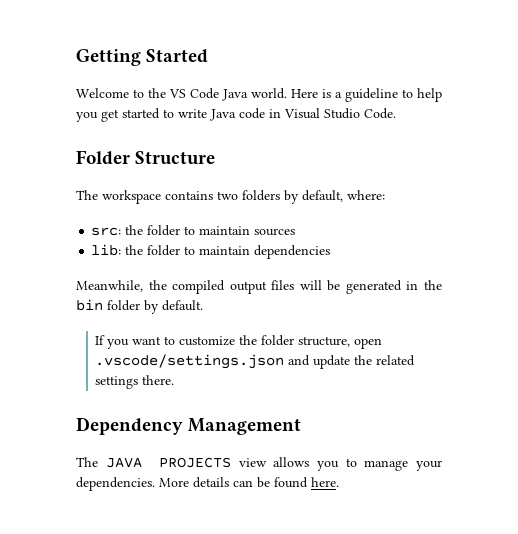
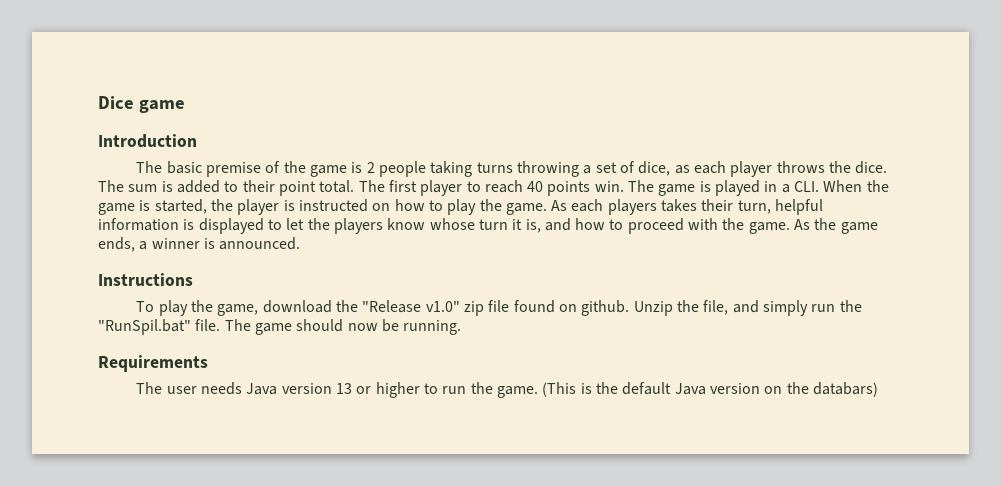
[76,49,209,66] [76,88,442,102] [76,108,396,122] [76,150,216,165] [76,190,385,204] [91,225,296,236] [91,244,331,259] [76,280,442,294] [76,299,203,314] [95,335,383,349] [95,354,416,369] [95,375,175,389] [76,417,302,435] [76,457,442,471] [76,477,339,491] Getting Started // Welcome to the VS Code Java world. Here is a guideline to help you get started to write Java code in Visual Studio Code. // Folder Structure // The workspace contains two folders by default, where: // src: the folder to maintain sources // lib: the folder to maintain dependencies // Meanwhile, the compiled output files will be generated in the bin folder by default. // If you want to customize the folder structure, open .vscode/settings.json and update the related settings there. // Dependency Management // The JAVA PROJECTS view allows you to manage your dependencies. More details can be found here. -> [98,96,185,113] [98,134,197,148] [136,161,888,177] [98,180,889,196] [98,199,824,215] [98,218,878,234] [98,237,301,252] [98,273,193,286] [136,300,862,316] [98,319,462,335] [98,355,208,372] [136,382,878,398] Dice game // Introduction // The basic premise of the game is 2 people taking turns throwing a set of dice, as each player throws the dice. The sum is added to their point total. The first player to reach 40 points win. The game is played in a CLI. When the game is started, the player is instructed on how to play the game. As each players takes their turn, helpful information is displayed to let the players know whose turn it is, and how to proceed with the game. As the game ends, a winner is announced. // Instructions // To play the game, download the "Release v1.0" zip file found on github. Unzip the file, and simply run the "RunSpil.bat" file. The game should now be running. // Requirements // The user needs Java version 13 or higher to run the game. (This is the default Java version on the databars)

